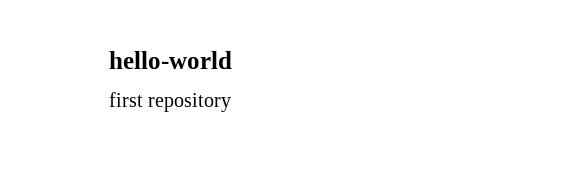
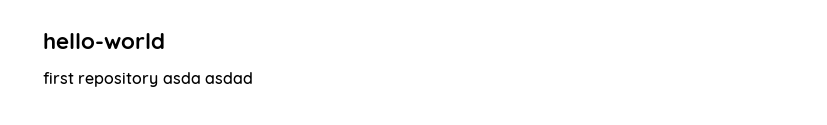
(232, 102) none -> [162,72,253,84] asda asdad

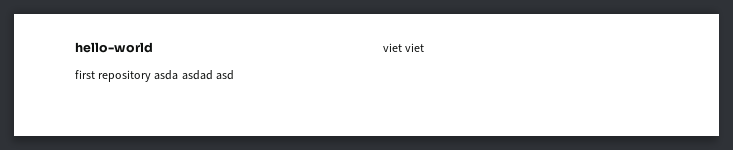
(253, 78) none -> [215,70,234,80] [383,43,425,52] asd // viet viet

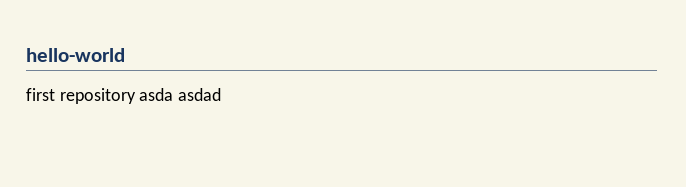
[215,70,234,80] [383,43,425,52] asd // viet viet -> (222, 94) none

